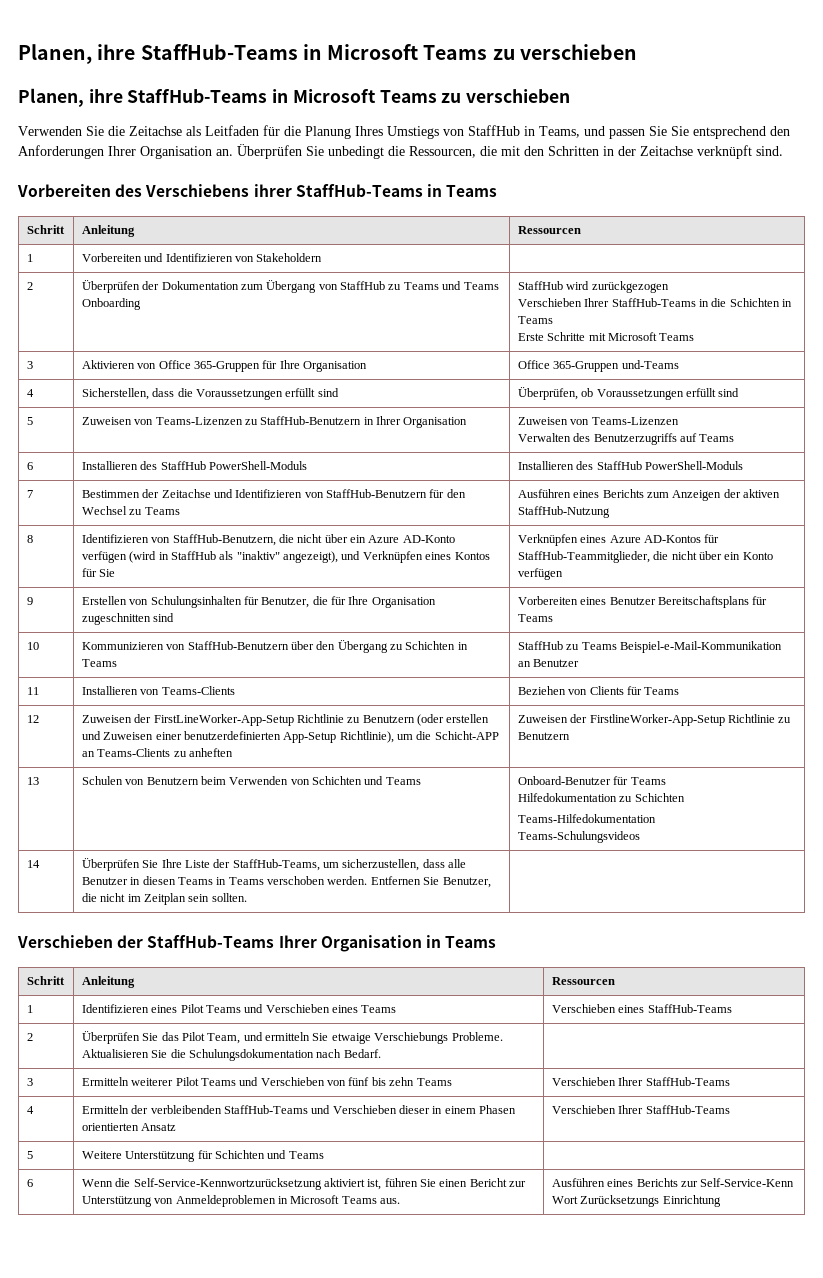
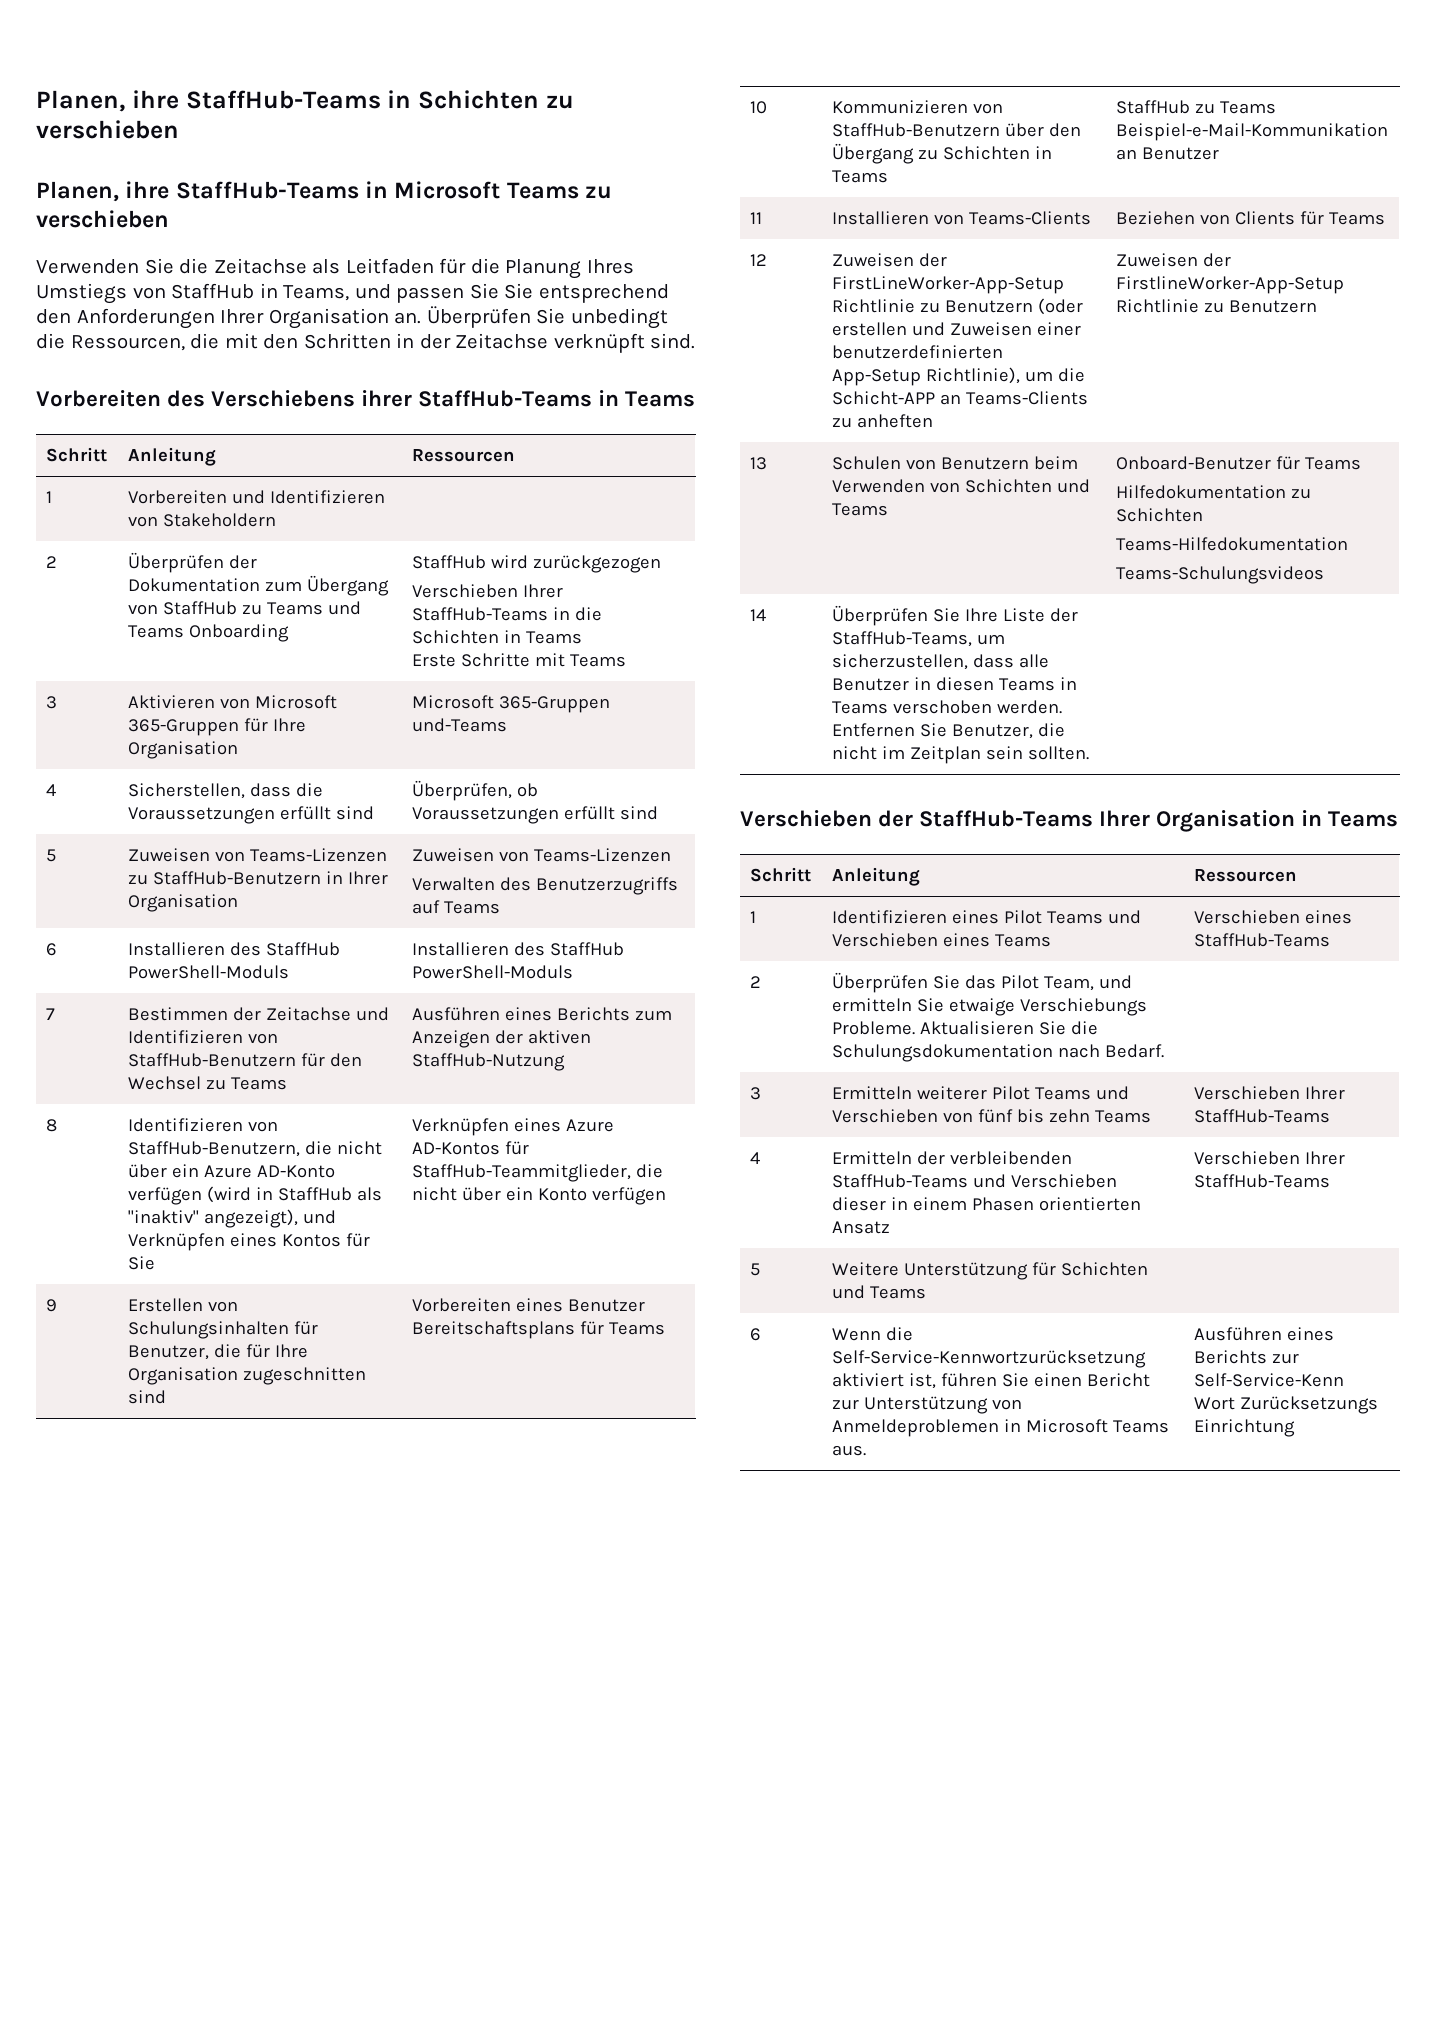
[18,44,488,64] Planen, ihre StaffHub-Teams in Microsoft Teams -> [36,90,539,112] Planen, ihre StaffHub-Teams in Schichten
[607,332,657,341] Microsoft -> (566, 660) none
[158,360,191,369] Office -> [255,695,338,709] Microsoft
[517,360,550,369] Office -> [412,695,495,709] Microsoft

